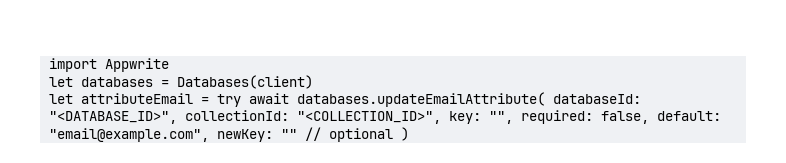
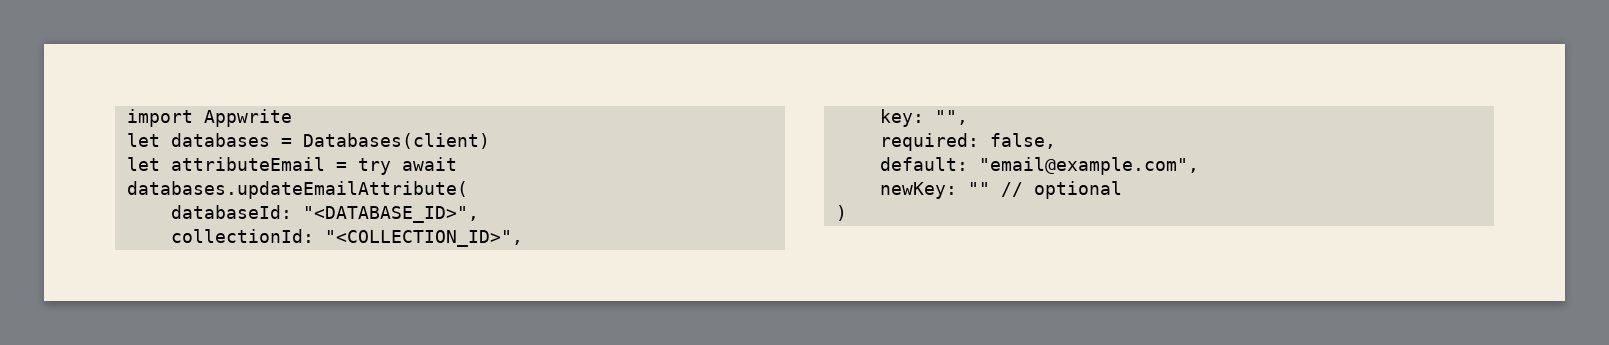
(545, 99) none -> (468, 190) //
(177, 117) none -> (479, 214) //
(441, 117) none -> (523, 238) //
(513, 117) none -> (968, 117) //
(649, 117) none -> (1056, 141) //
(209, 135) none -> (1199, 166) //
(393, 135) none -> (1122, 190) //

